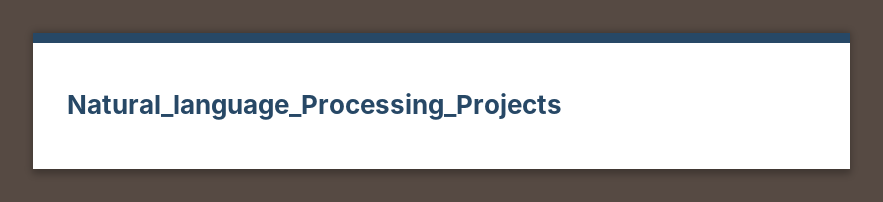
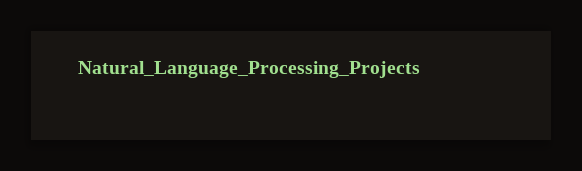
[67,93,562,120] Natural_language_Processing_Projects -> [78,61,420,78] Natural_Language_Processing_Projects

